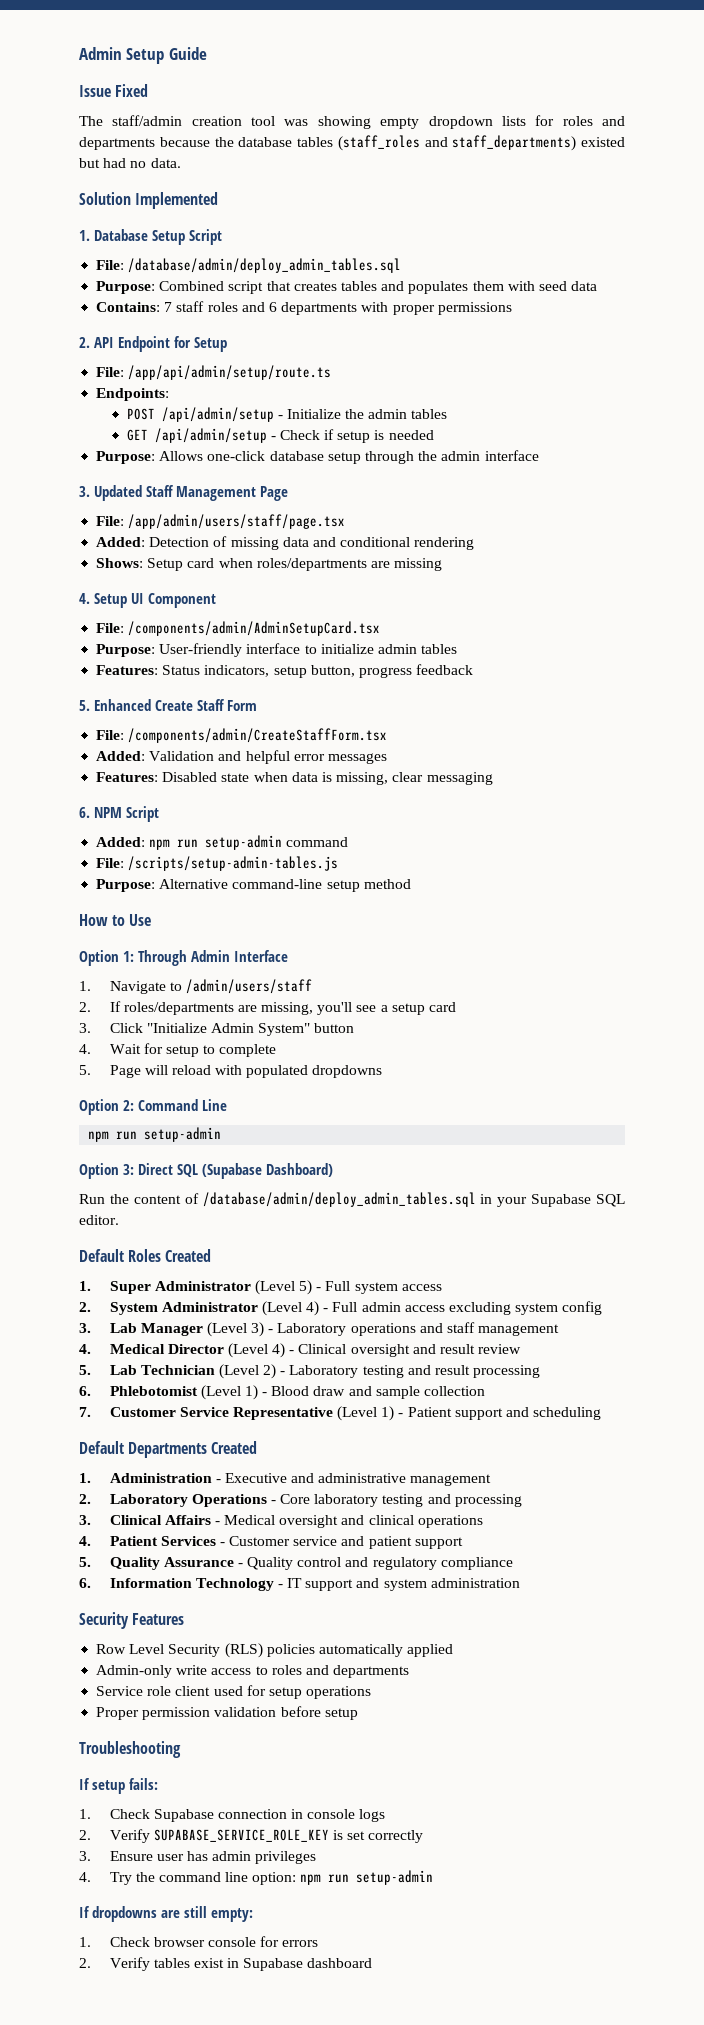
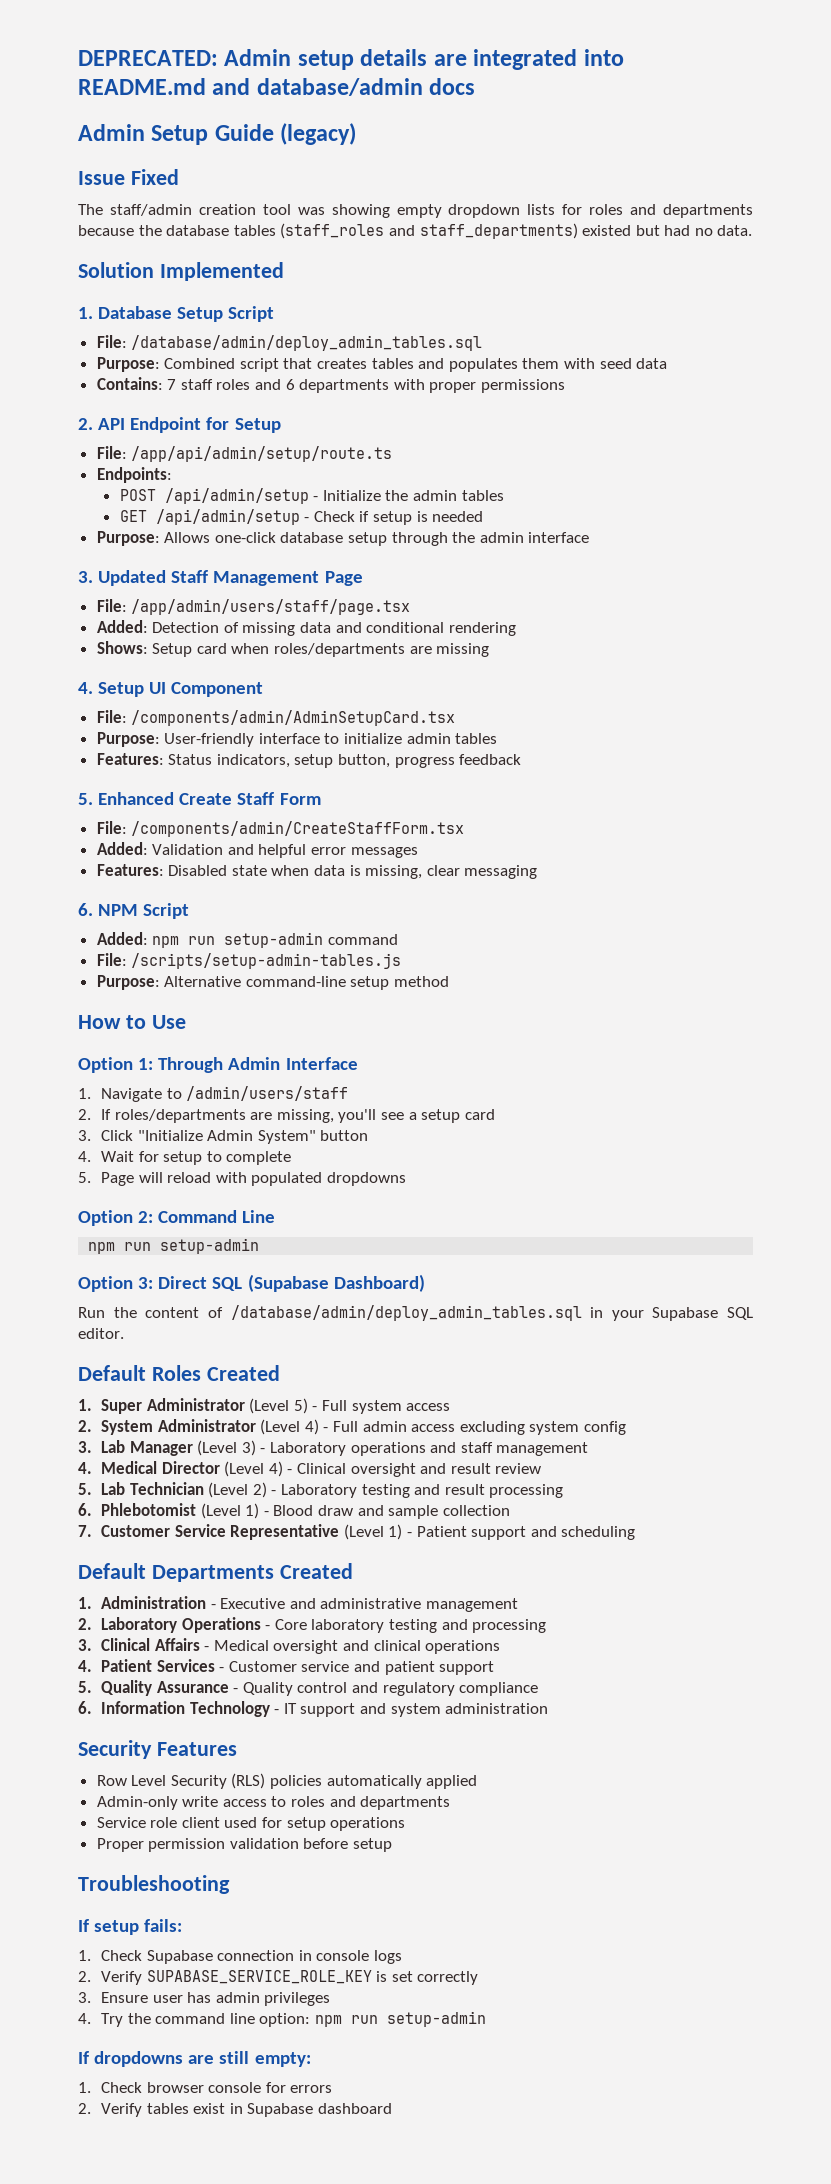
(79, 53) none -> [78,49,624,70] [78,78,476,96] DEPRECATED: Admin setup details are integrated into README.md and database/admin docs //
(207, 53) none -> [280,123,357,145] (legacy)

